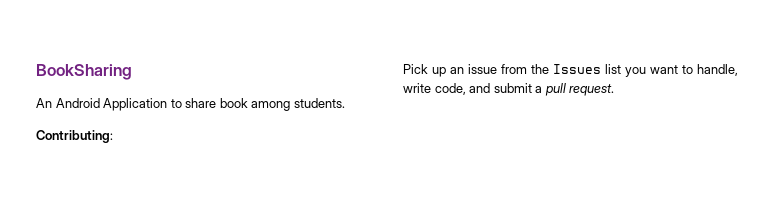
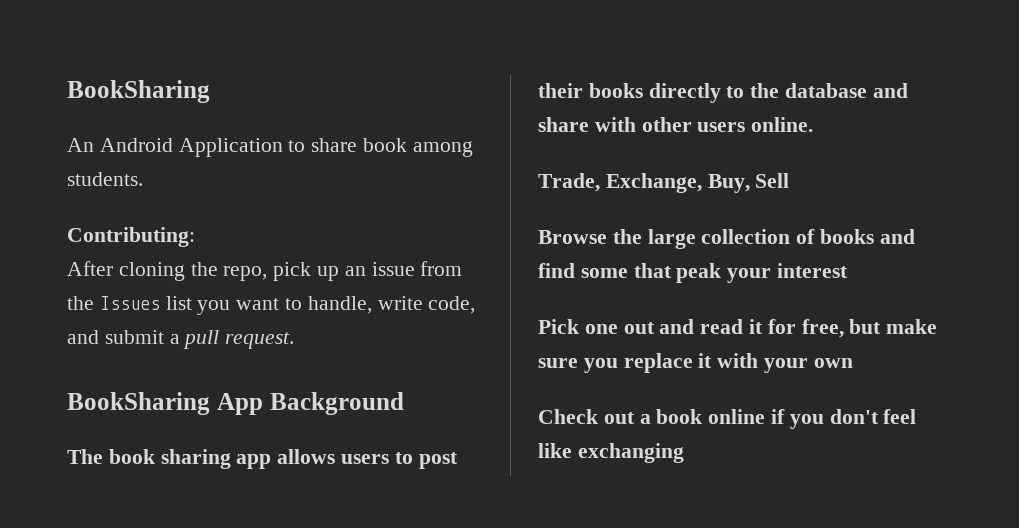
[403,64,428,74] Pick -> [67,261,312,281] After cloning the repo, pick
(615, 90) none -> [67,392,404,415] [67,449,458,469] [538,83,908,103] [538,117,814,132] [538,173,790,193] [538,229,915,249] [538,263,849,283] [538,319,938,338] [538,353,853,373] [538,409,917,429] [538,443,684,463] // BookSharing App Background // The book sharing app allows users to post their books directly to the database and share with other users online. // Trade, Exchange, Buy, Sell // Browse the large collection of books and find some that peak your interest // Pick one out and read it for free, but make sure you replace it with your own // Check out a book online if you don't feel like exchanging

